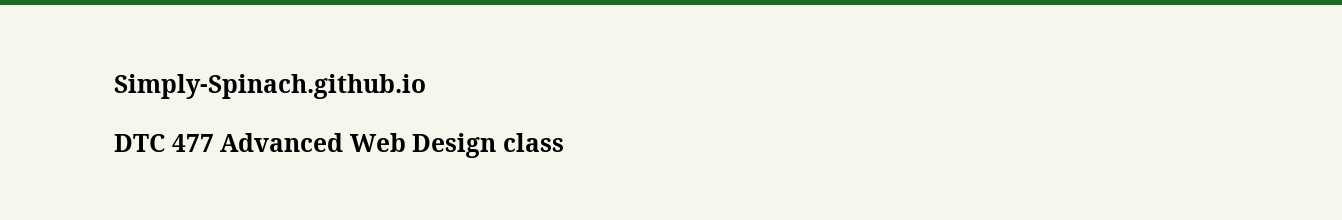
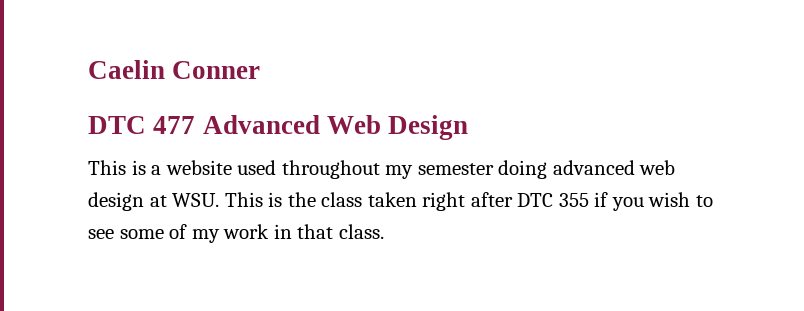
[114,74,426,99] Simply-Spinach.github.io -> [88,60,261,79] Caelin Conner
[503,133,565,152] class -> [88,160,676,179] [88,192,714,211] [88,224,384,243] // This is a website used throughout my semester doing advanced web design at WSU. This is the class taken right after DTC 355 if you wish to see some of my work in that class.

